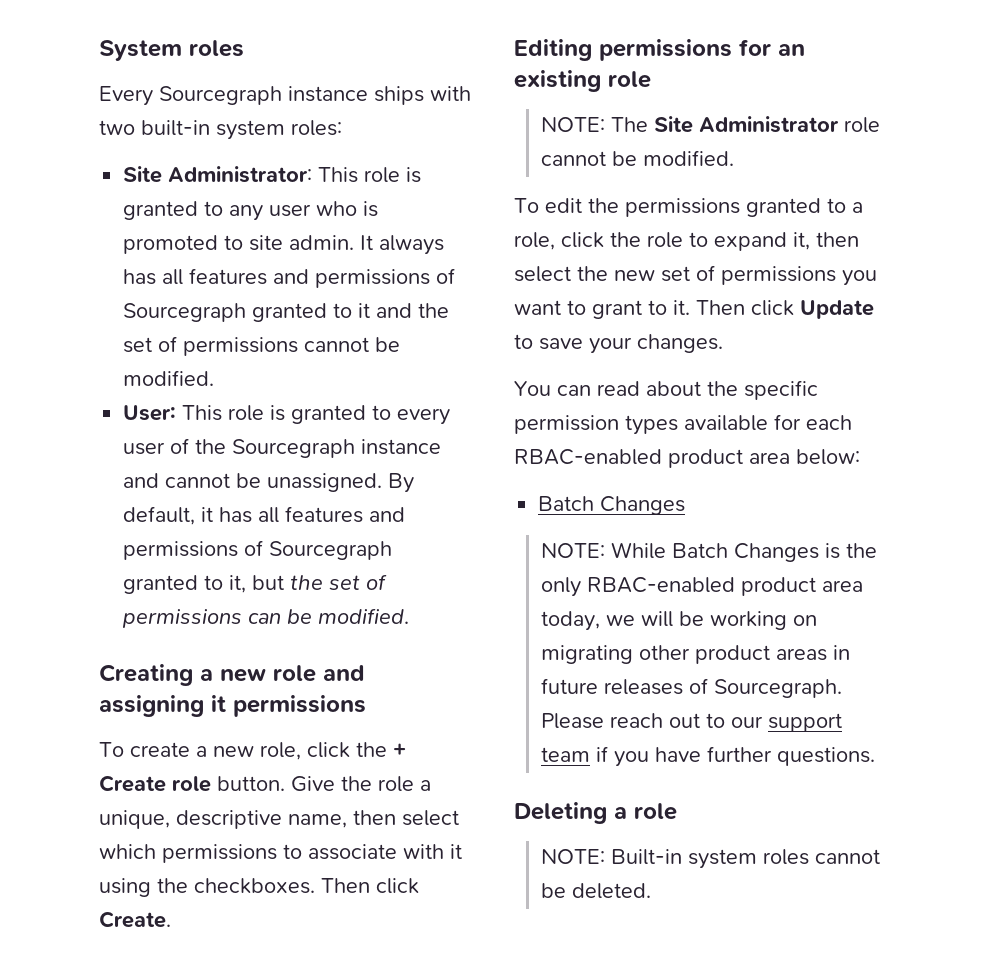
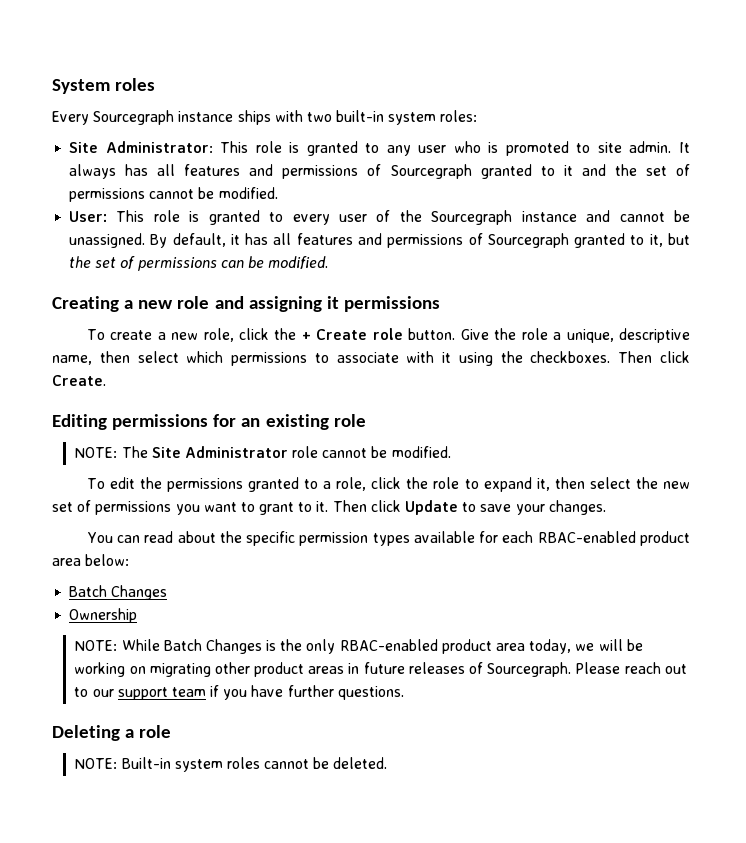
(686, 505) none -> [69,608,138,623] // Ownership

